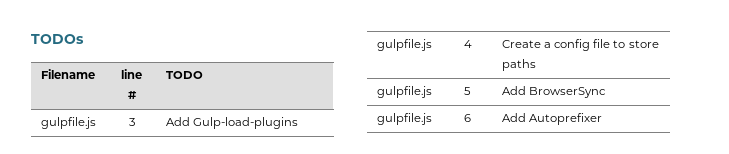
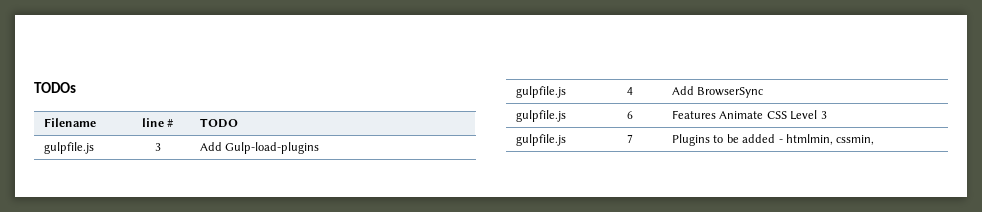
[501,39,659,51] [501,59,536,71] [376,86,432,98] [464,87,471,95] [501,86,607,98] [376,113,432,125] [464,114,471,122] [501,113,603,125] Create a config file to store paths // gulpfile.js | 5 | Add BrowserSync // gulpfile.js | 6 | Add Autoprefixer -> [672,86,764,98] [516,110,567,122] [626,111,633,119] [672,110,827,120] [516,134,567,146] [626,134,633,143] [672,134,875,146] Add BrowserSync // gulpfile.js | 6 | Features Animate CSS Level 3 // gulpfile.js | 7 | Plugins to be added - htmlmin, cssmin,

